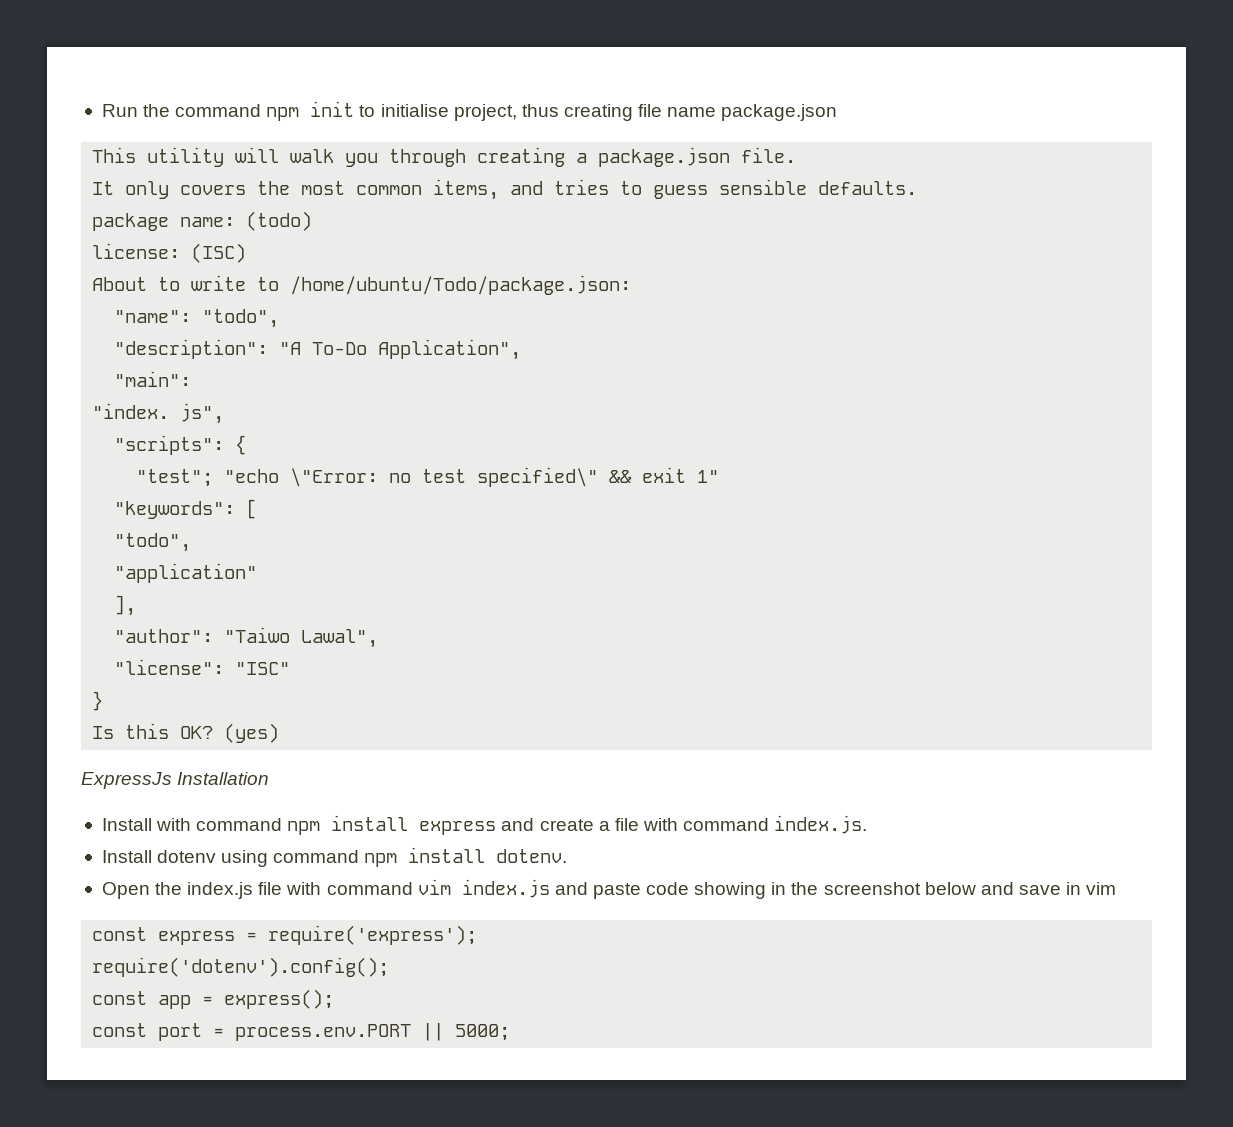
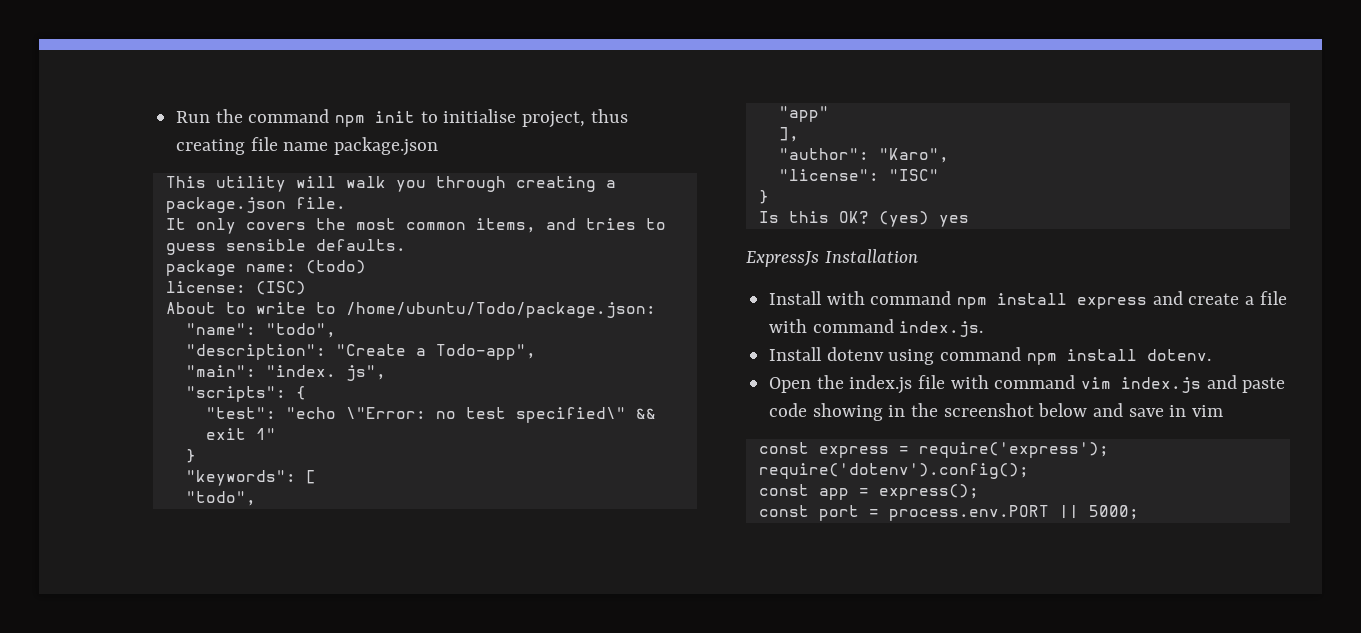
[279,339,522,360] "A To-Do Application", -> [335,344,536,360] "Create a Todo-app",
(192, 379) // -> (256, 371) none
[136,469,214,487] "test"; -> [205,407,276,419] "test":
(720, 476) none -> [185,449,196,463] // }
[114,563,258,583] "application" -> [778,106,829,122] "app"
[224,627,379,648] "Taiwo Lawal", -> [878,148,949,163] "Karo",
(280, 733) none -> [938,215,969,227] yes

